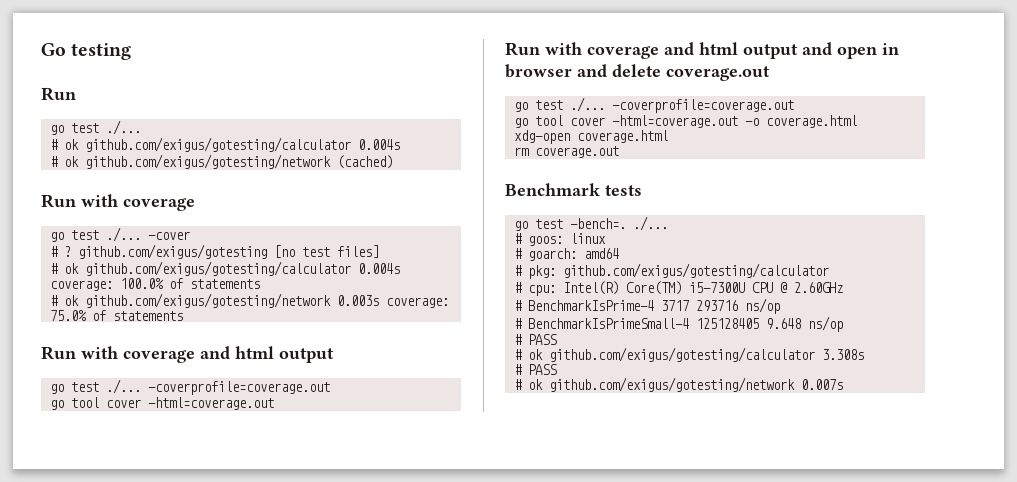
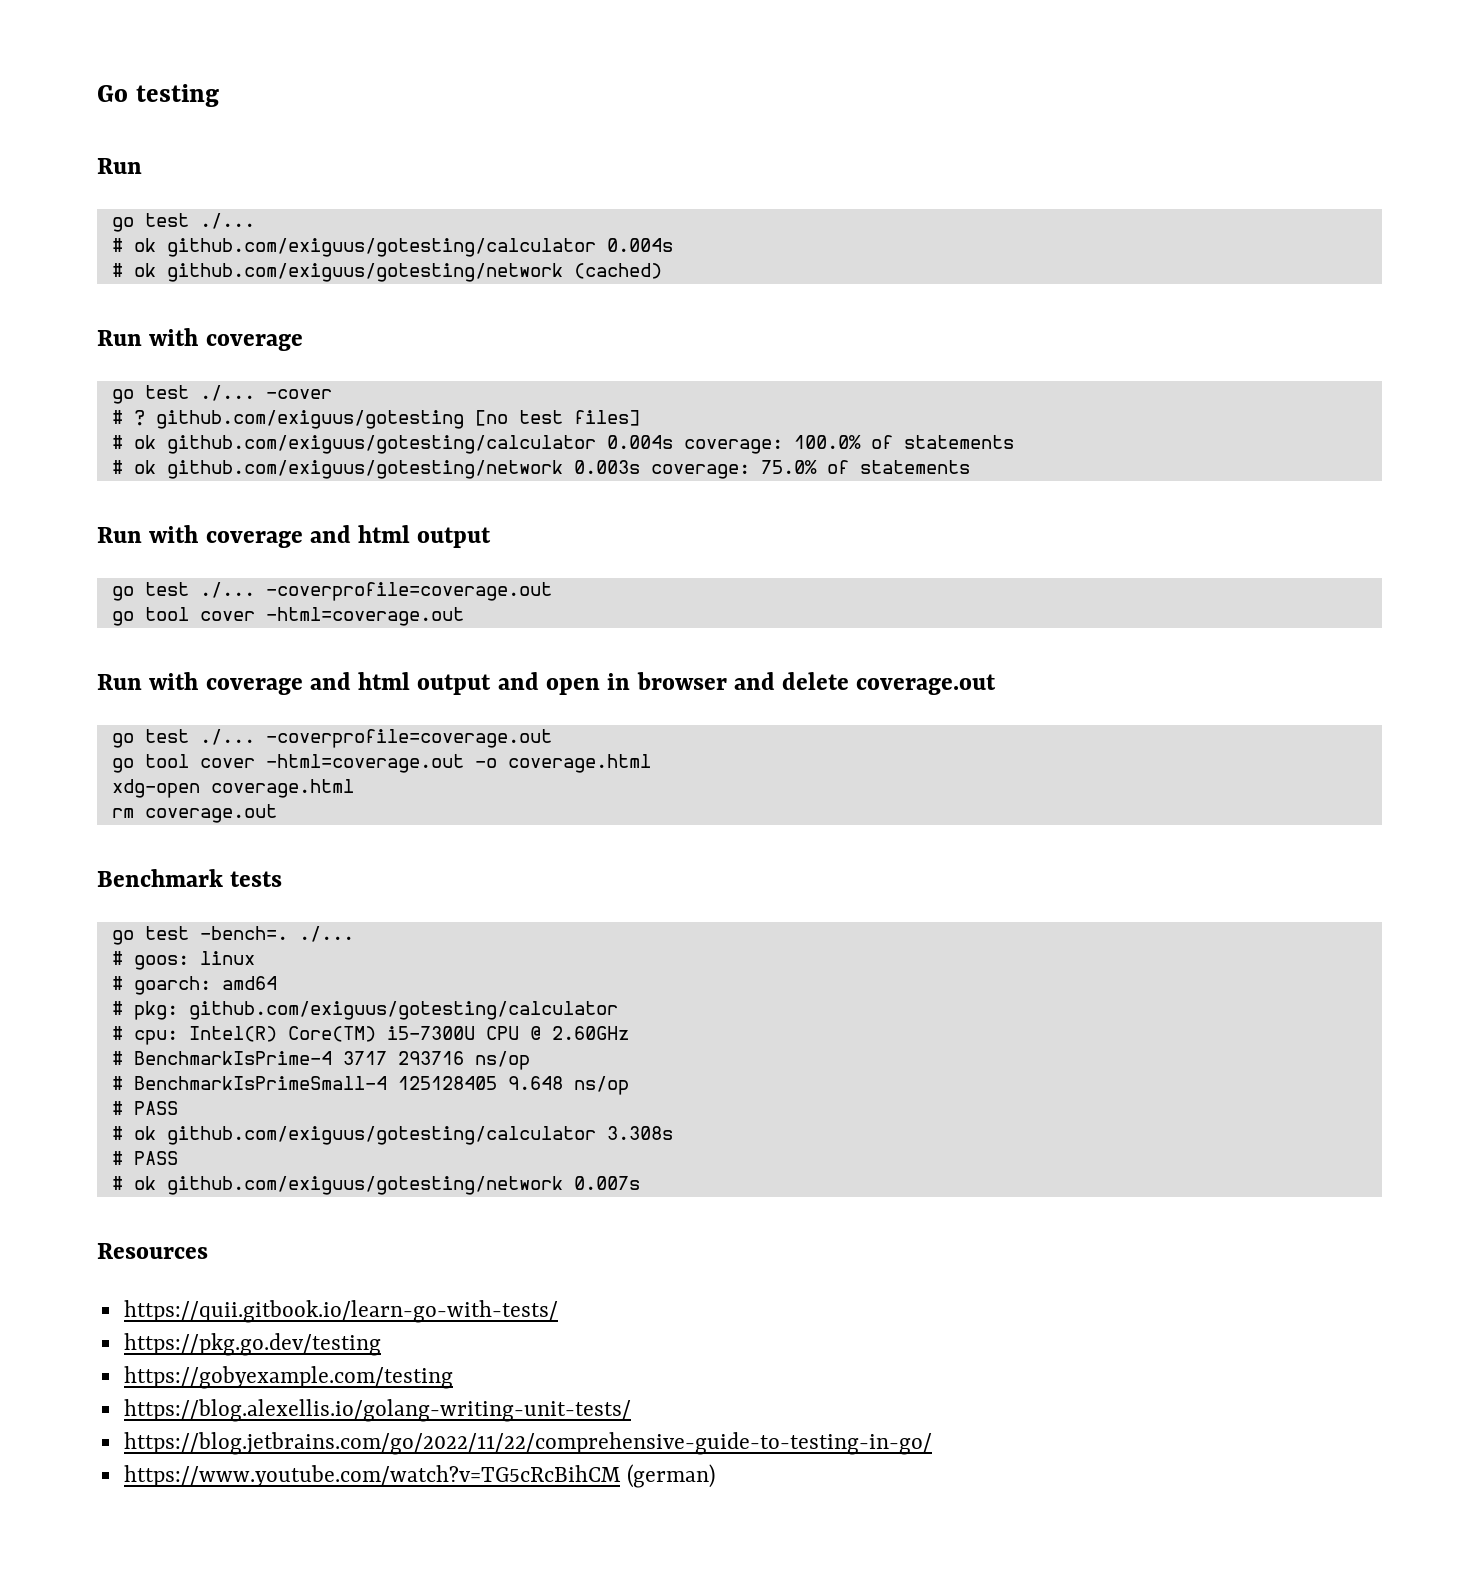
[85,137,352,152] github.com/exigus/gotesting/calculator -> [166,238,596,257] github.com/exiguus/gotesting/calculator
[85,154,332,169] github.com/exigus/gotesting/network -> [166,263,563,282] github.com/exiguus/gotesting/network
[78,244,268,259] github.com/exigus/gotesting -> [155,410,464,429] github.com/exiguus/gotesting
[85,261,352,276] github.com/exigus/gotesting/calculator -> [166,435,596,454] github.com/exiguus/gotesting/calculator
[85,293,332,308] github.com/exigus/gotesting/network -> [166,460,563,479] github.com/exiguus/gotesting/network
[563,263,830,278] github.com/exigus/gotesting/calculator -> [188,1001,618,1020] github.com/exiguus/gotesting/calculator
[549,347,816,362] github.com/exigus/gotesting/calculator -> [166,1126,596,1145] github.com/exiguus/gotesting/calculator
[549,377,796,392] github.com/exigus/gotesting/network -> [166,1176,563,1195] github.com/exiguus/gotesting/network
(844, 384) none -> [97,1243,208,1259] [123,1300,558,1323] [123,1333,381,1356] [123,1366,453,1389] [123,1399,631,1422] [123,1432,932,1455] [123,1464,715,1488] // Resources // https://quii.gitbook.io/learn-go-with-tests/ // https://pkg.go.dev/testing // https://gobyexample.com/testing // https://blog.alexellis.io/golang-writing-unit-tests/ // https://blog.jetbrains.com/go/2022/11/22/comprehensive-guide-to-testing-in-go/ // https://www.youtube.com/watch?v=TG5cRcBihCM (german)

